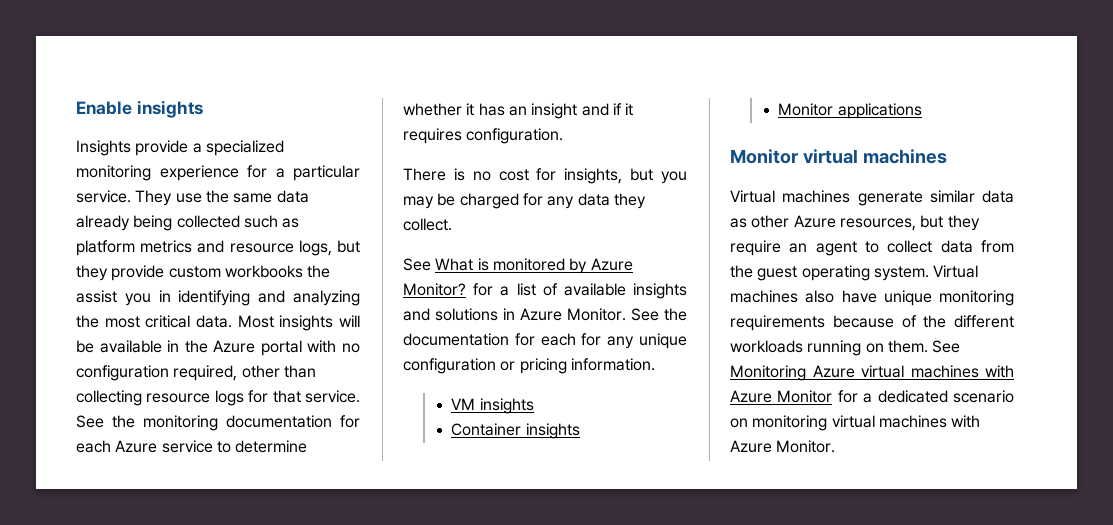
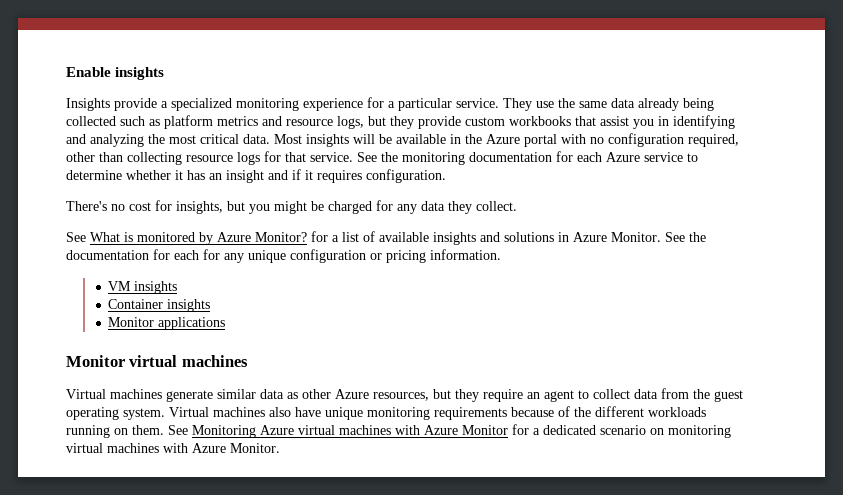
[307,265,331,278] the -> [575,116,596,126] that
[403,168,465,181] There is -> [66,201,107,211] There's
[403,196,434,209] may -> [274,201,307,214] might

